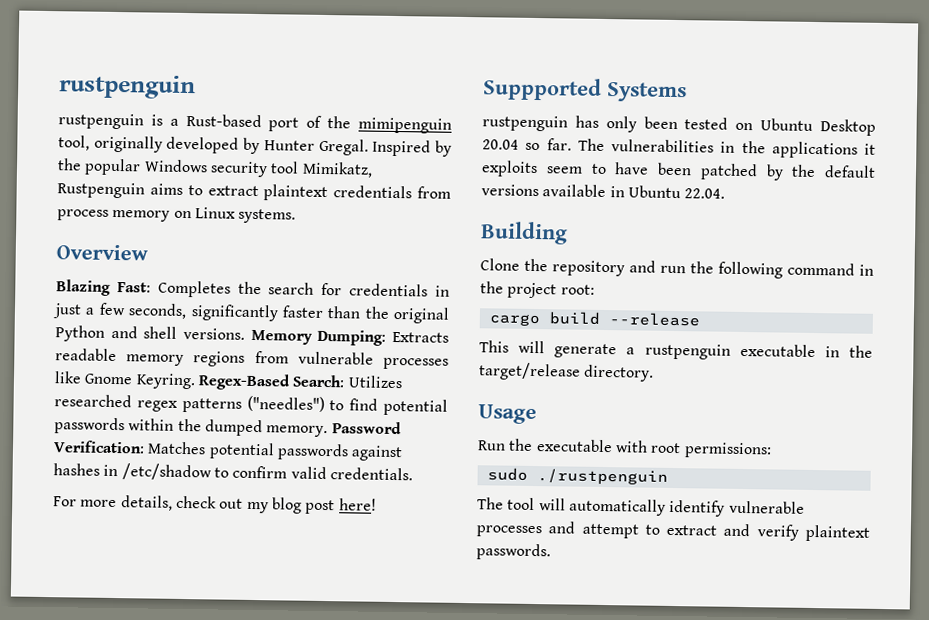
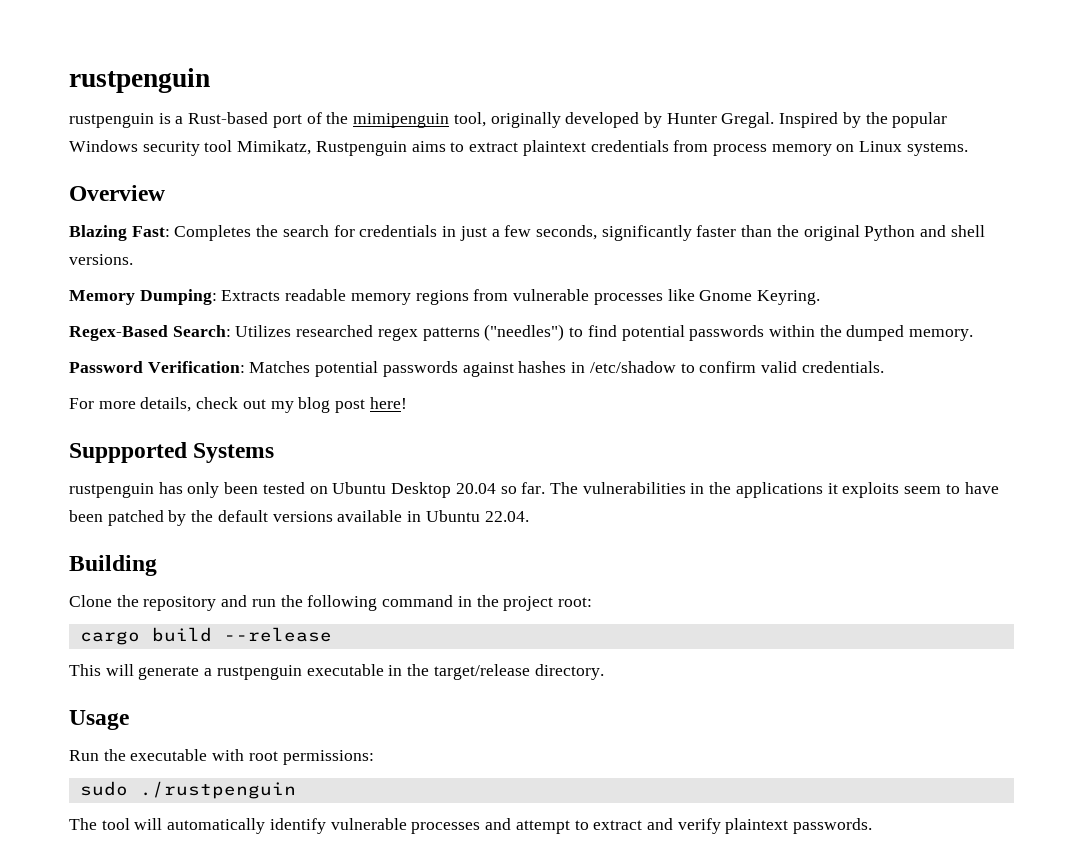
(246, 333) none -> (133, 259) //
(196, 381) none -> (820, 297) //
(329, 431) none -> (974, 335) //

